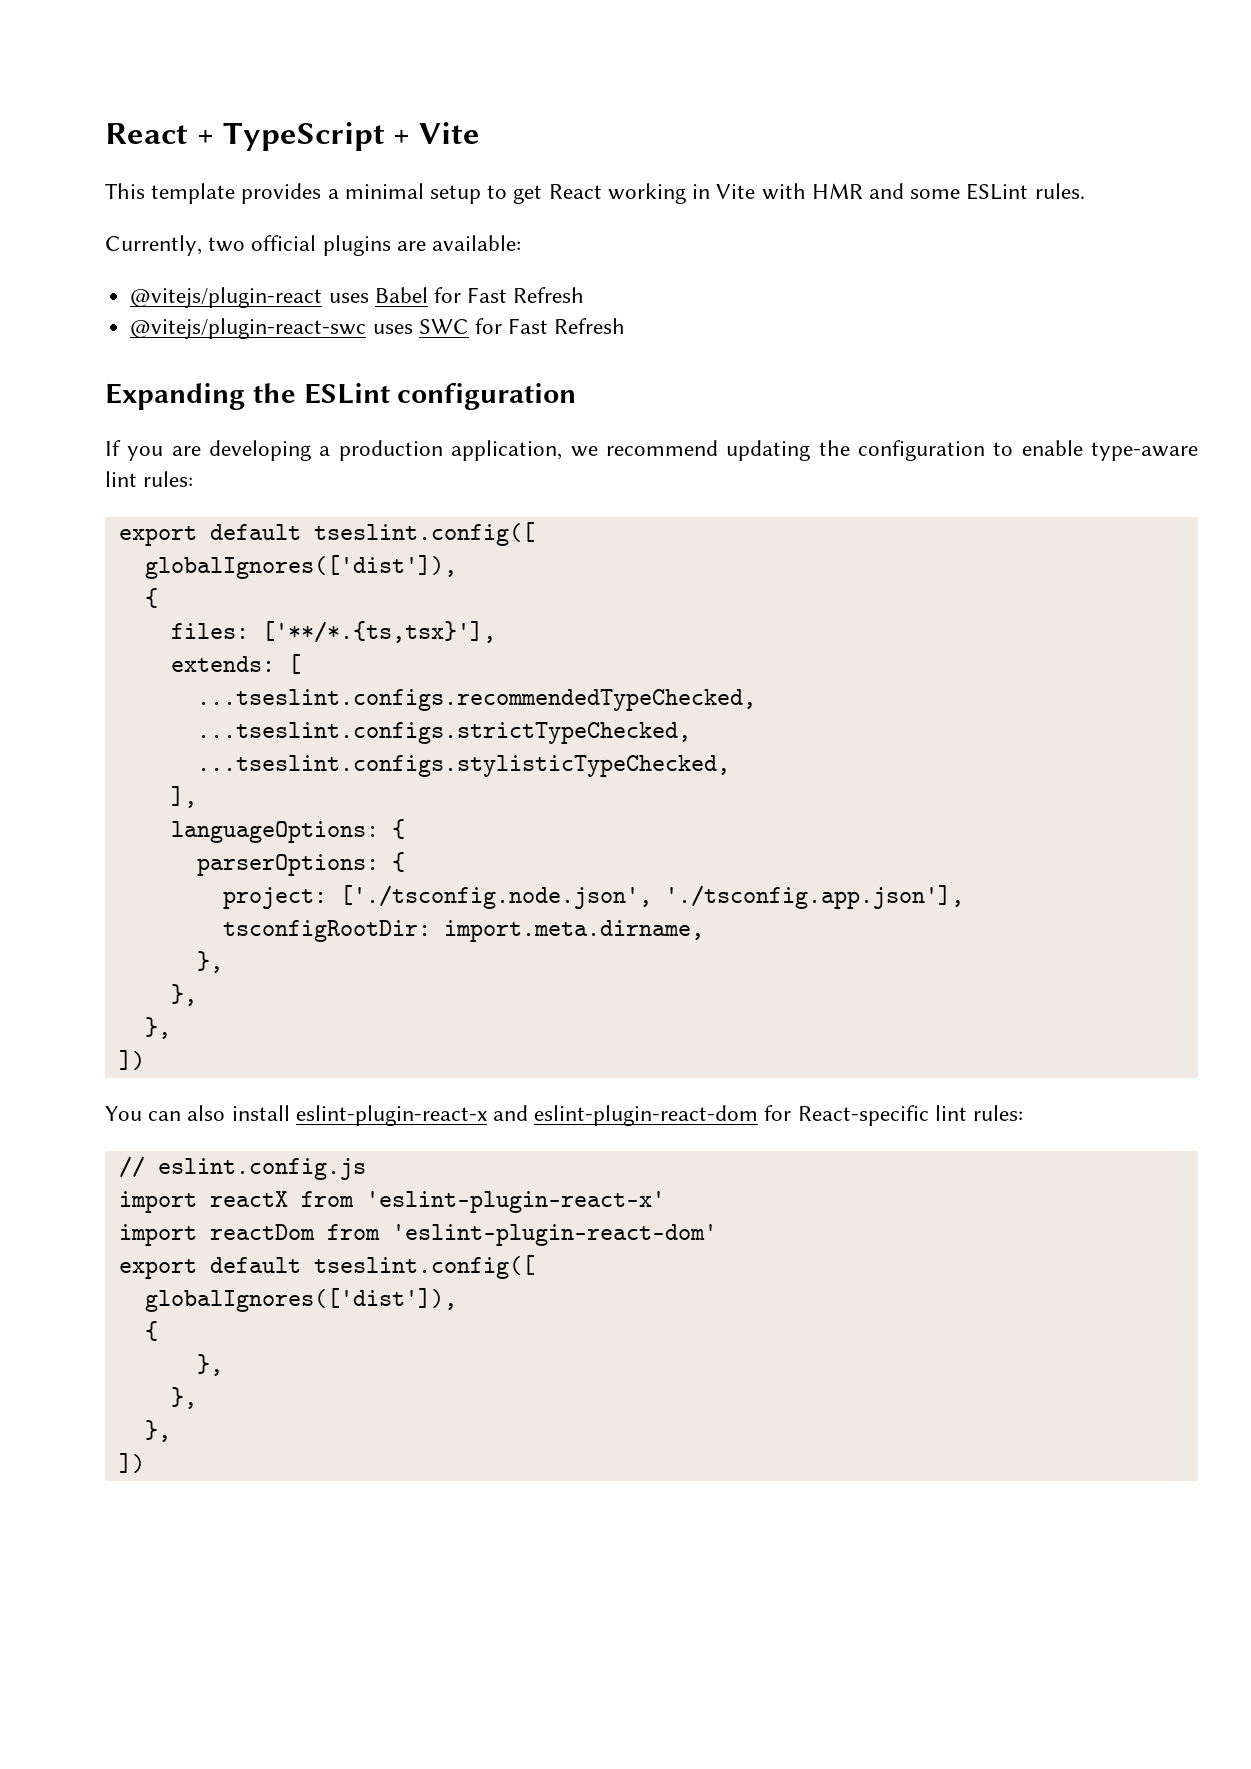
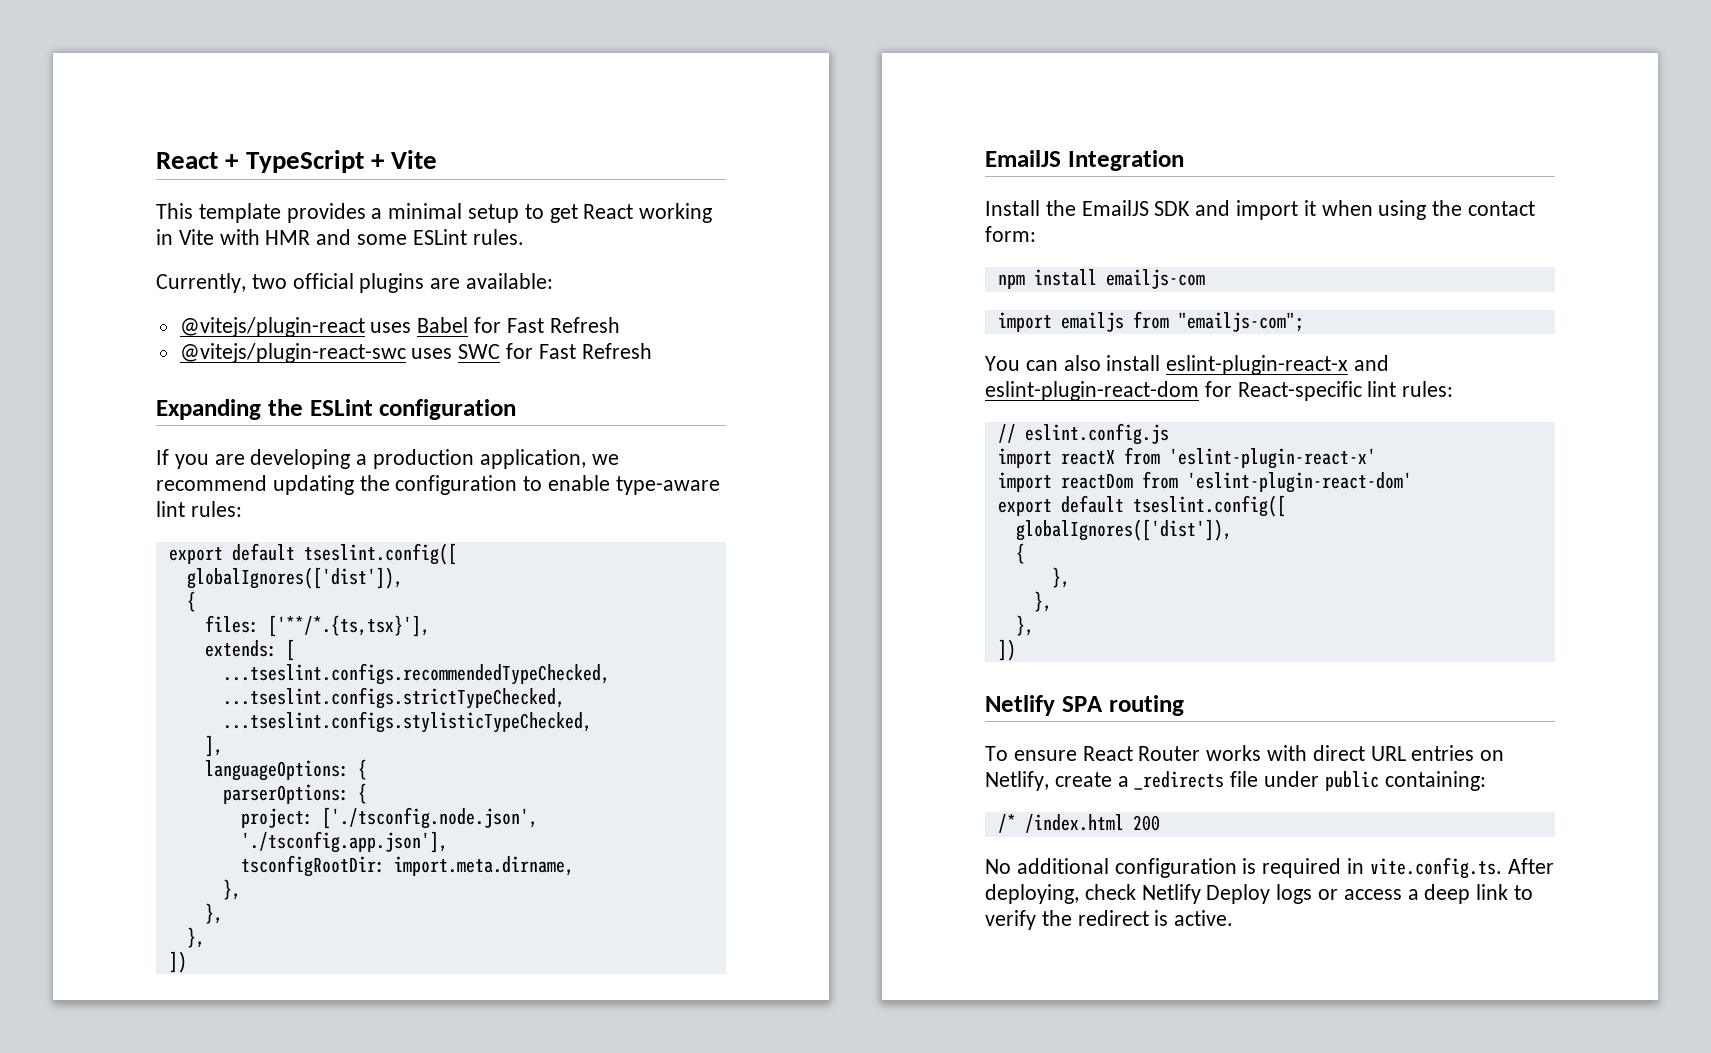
(145, 1060) none -> [985,150,1184,171] [985,200,1536,220] [985,226,1036,242] [997,269,1205,289] [997,311,1304,332] // EmailJS Integration // Install the EmailJS SDK and import it when using the contact form: // npm install emailjs-com // import emailjs from "emailjs-com";
(145, 1463) none -> [985,695,1184,716] [985,745,1505,761] [985,771,1486,791] [997,814,1160,833] [985,857,1554,879] [985,884,1534,904] [985,910,1234,930] // Netlify SPA routing // To ensure React Router works with direct URL entries on Netlify, create a _redirects file under public containing: // /* /index.html 200 // No additional configuration is required in vite.config.ts. After deploying, check Netlify Deploy logs or access a deep link to verify the redirect is active.

